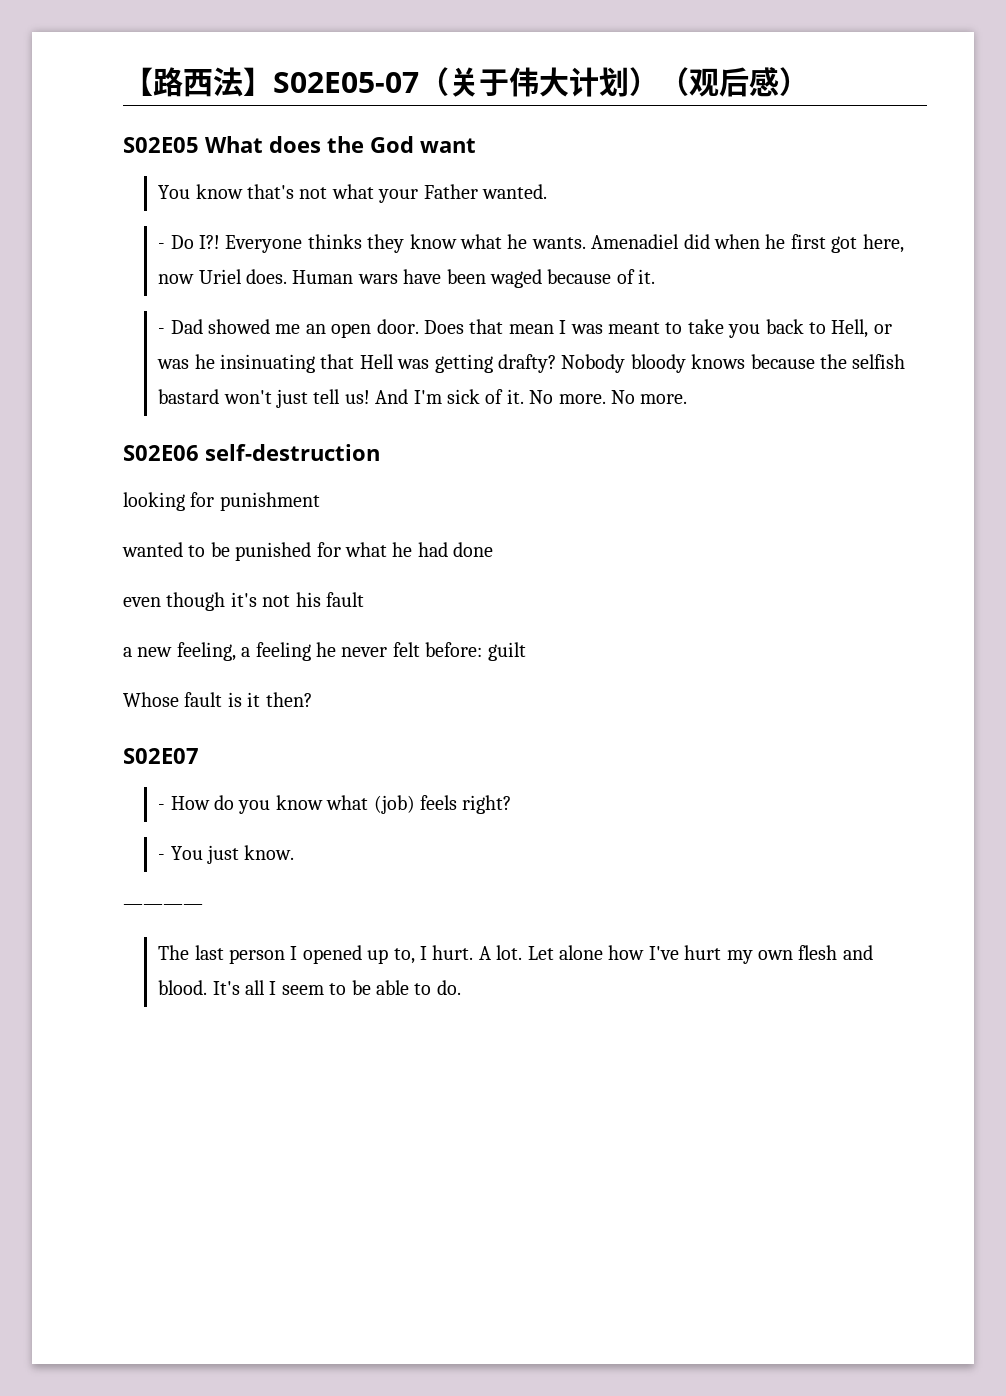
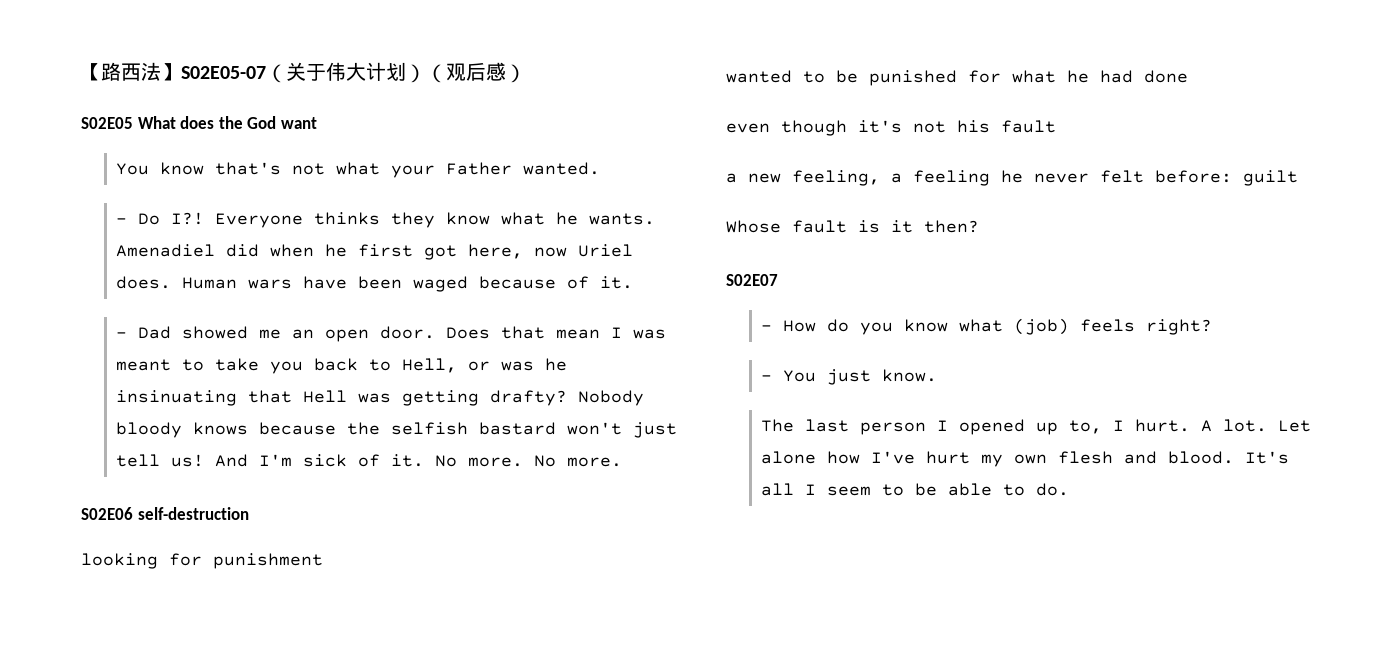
[123,904,203,910] // ———— -> (938, 375) none

